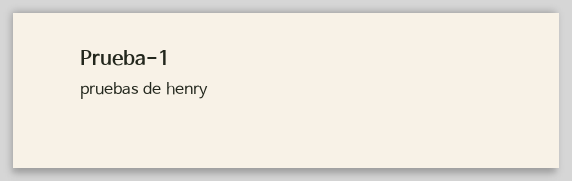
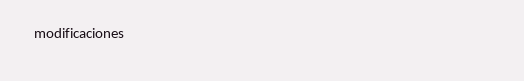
[80,50,170,66] [80,82,208,99] Prueba-1 // pruebas de henry -> [34,28,124,38] modificaciones

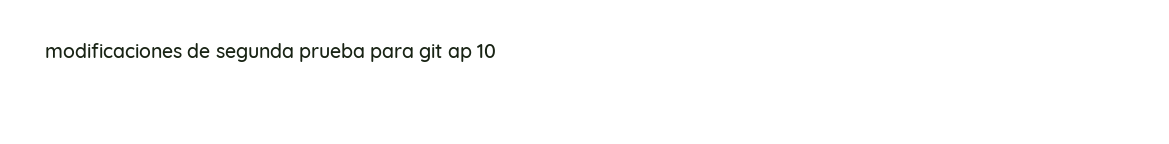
(124, 33) none -> [187,43,496,62] de segunda prueba para git ap 10

